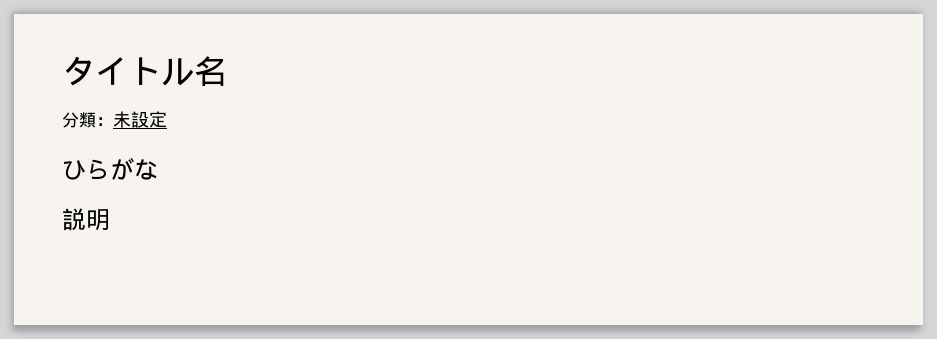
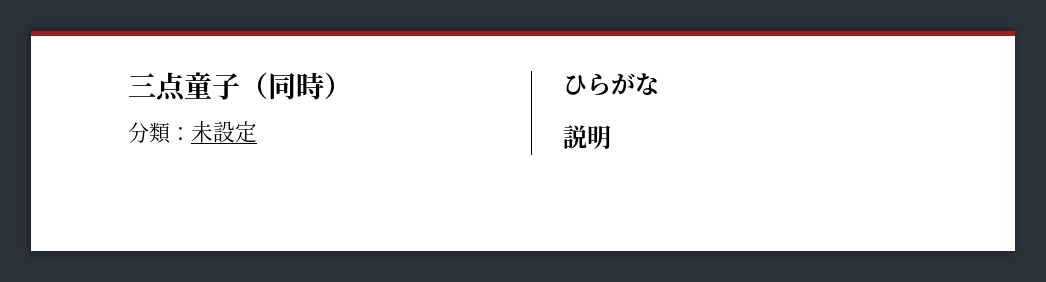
[62,56,227,86] タイトル名 -> [128,72,352,102] 三点童子（同時）

